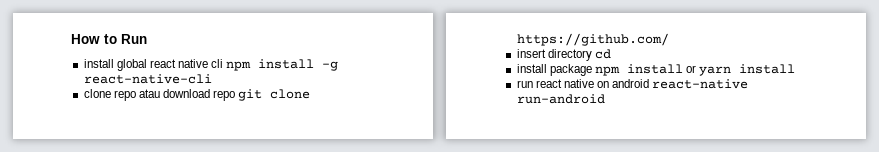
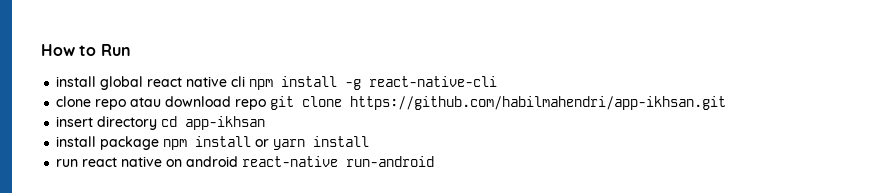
[516,33,669,46] https://github.com/ -> [350,96,727,110] https://github.com/habilmahendri/app-ikhsan.git
(611, 54) none -> [185,116,266,130] app-ikhsan

